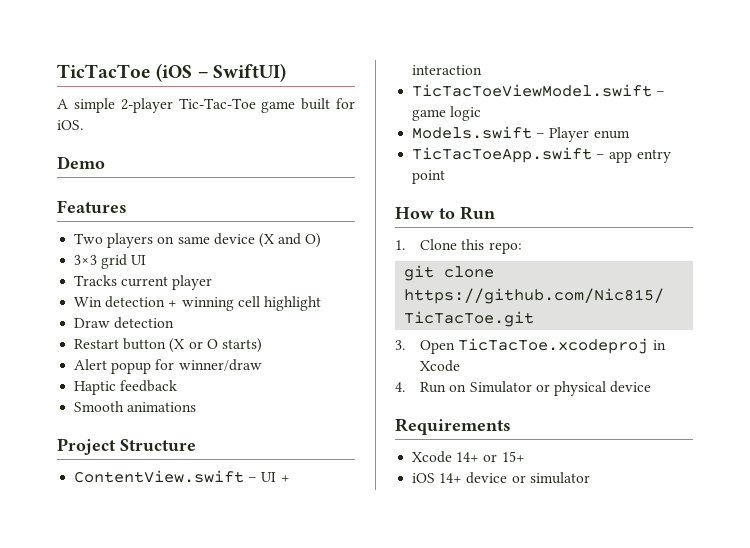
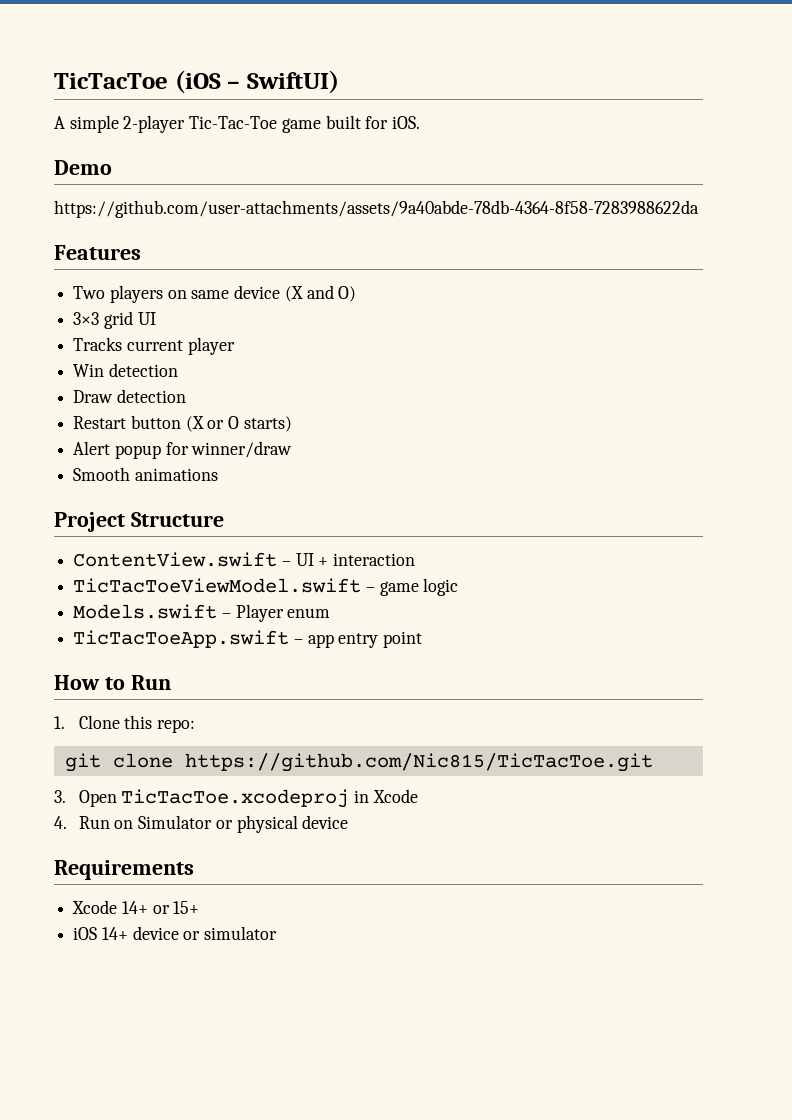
(105, 162) none -> [54,200,699,218] // https://github.com/user-attachments/assets/9a40abde-78db-4364-8f58-7283988622da
[168,296,321,311] + winning cell highlight -> (178, 370) none
[74,380,178,395] // Haptic feedback -> (293, 449) none

